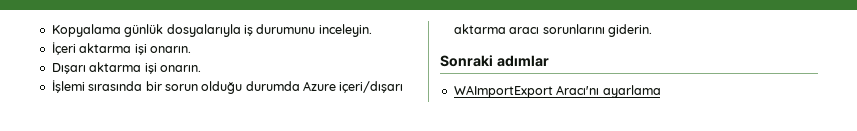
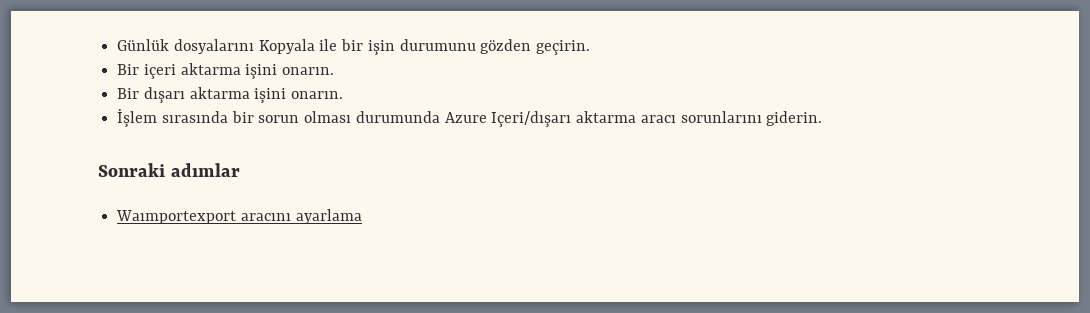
[51,24,372,37] [51,42,191,55] [51,62,201,74] [51,80,85,93] Kopyalama günlük dosyalarıyla iş durumunu inceleyin. // İçeri aktarma işi onarın. // Dışarı aktarma işi onarın. // İşlemi -> [117,39,591,55] [117,63,335,79] [117,87,344,103] [117,109,158,127] Günlük dosyalarını Kopyala ile bir işin durumunu gözden geçirin. // Bir içeri aktarma işini onarın. // Bir dışarı aktarma işini onarın. // İşlem
[201,81,404,94] olduğu durumda Azure içeri/dışarı -> [304,111,572,127] olması durumunda Azure Içeri/dışarı
[453,85,600,98] WAImportExport Aracı'nı -> [116,210,291,224] Waımportexport aracını

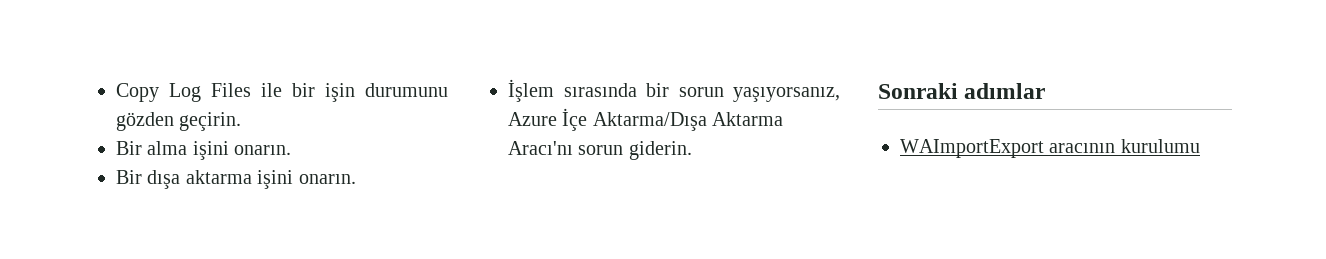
[117,39,315,54] Günlük dosyalarını Kopyala -> [116,83,251,102] Copy Log Files
[143,63,241,79] içeri aktarma -> [147,141,188,155] alma
[143,87,185,103] dışarı -> [147,170,181,189] dışa
[304,111,762,127] olması durumunda Azure Içeri/dışarı aktarma aracı sorunlarını -> [733,87,840,102] [508,108,784,131] [508,141,624,155] yaşıyorsanız, Azure İçe Aktarma/Dışa Aktarma Aracı'nı sorun
[116,209,362,224] Waımportexport aracını ayarlama -> [900,139,1200,158] WAImportExport aracının kurulumu

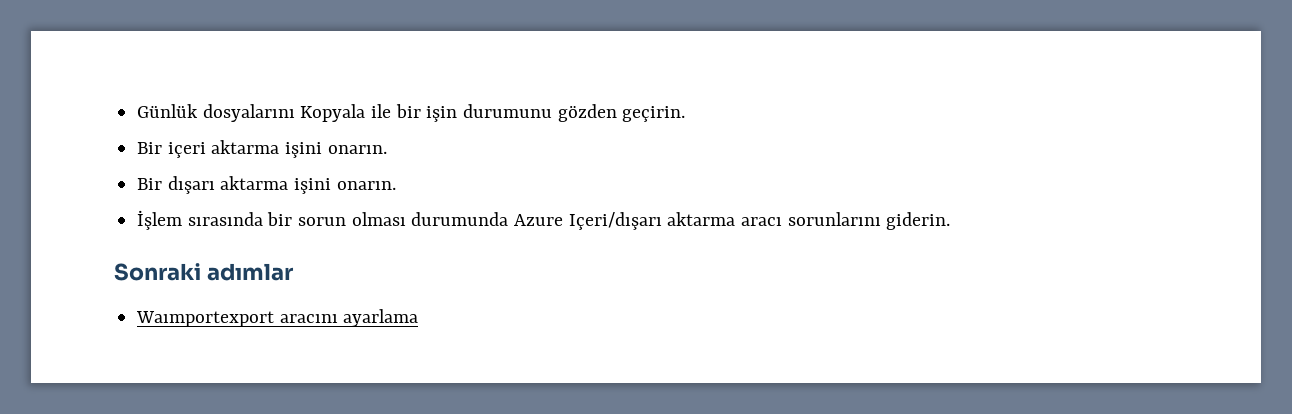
[116,83,251,102] Copy Log Files -> [137,104,366,122] Günlük dosyalarını Kopyala
[147,141,188,155] alma -> [167,140,280,158] içeri aktarma
[147,170,181,189] dışa -> [167,176,215,194] dışarı
[733,87,840,102] [508,108,784,131] [508,141,624,155] yaşıyorsanız, Azure İçe Aktarma/Dışa Aktarma Aracı'nı sorun -> [351,212,881,230] olması durumunda Azure Içeri/dışarı aktarma aracı sorunlarını
[900,139,1200,158] WAImportExport aracının kurulumu -> [136,309,419,327] Waımportexport aracını ayarlama

